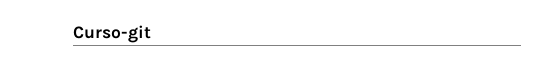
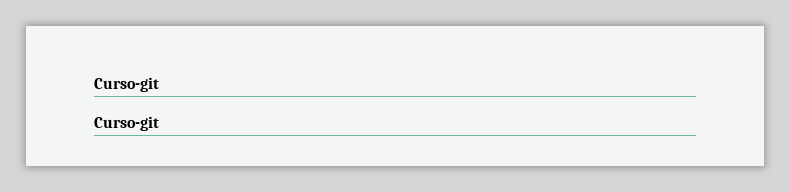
[73,25,151,43] Curso-git -> [94,77,159,92] [94,116,159,131] Curso-git // Curso-git

